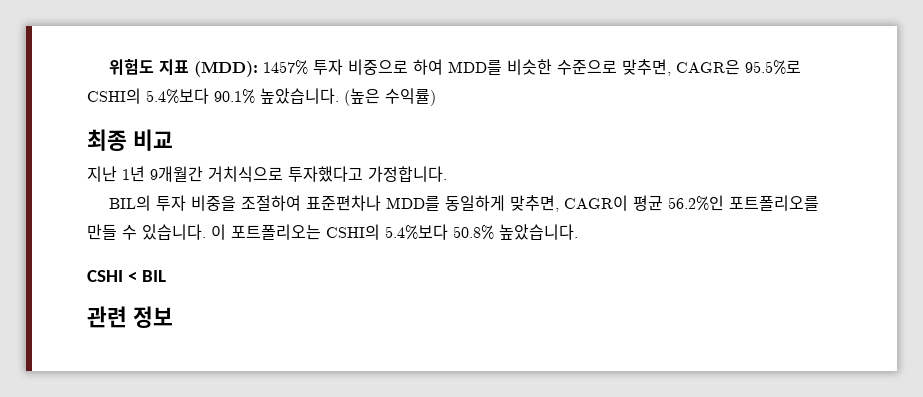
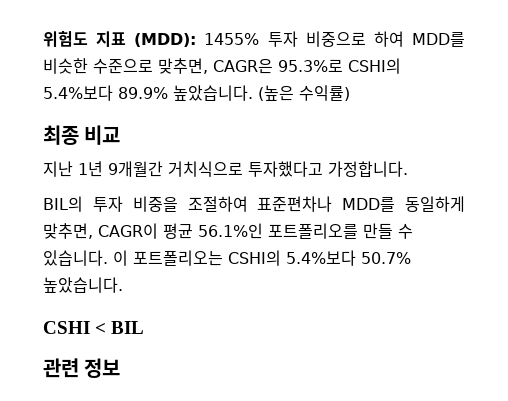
[263,60,309,75] 1457% -> [204,33,260,45] 1455%
[745,60,802,75] [87,88,255,104] 95.5%로 CSHI의 5.4%보다 90.1% -> [278,58,401,74] [43,85,168,101] 95.3%로 CSHI의 5.4%보다 89.9%
[668,195,725,211] 56.2%인 -> [198,223,263,239] 56.1%인
[453,225,494,240] 50.8% -> [361,252,411,264] 50.7%

